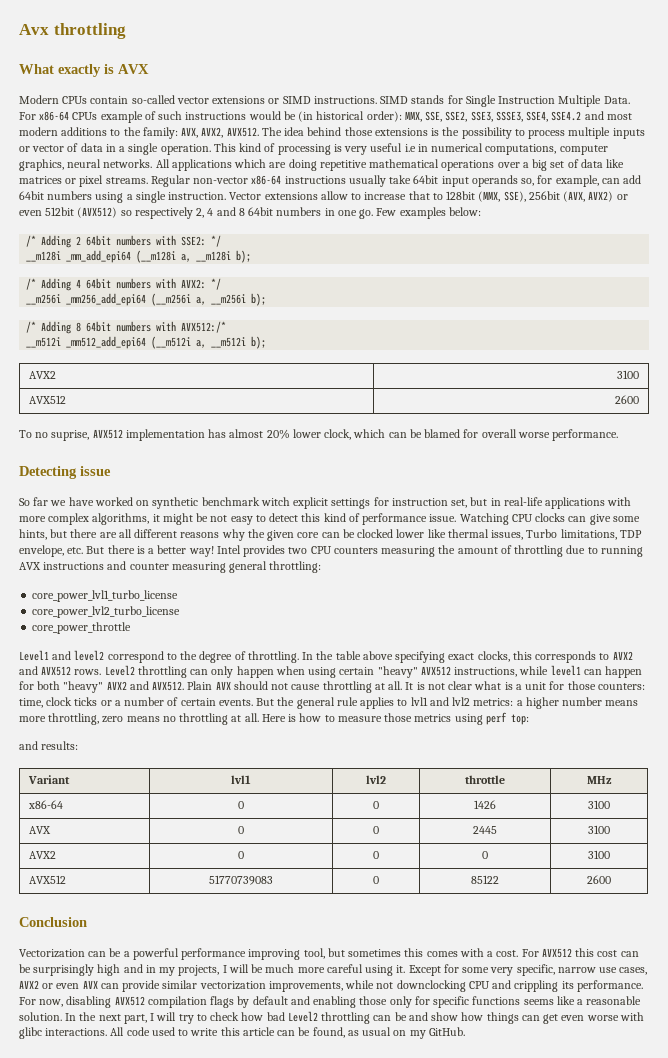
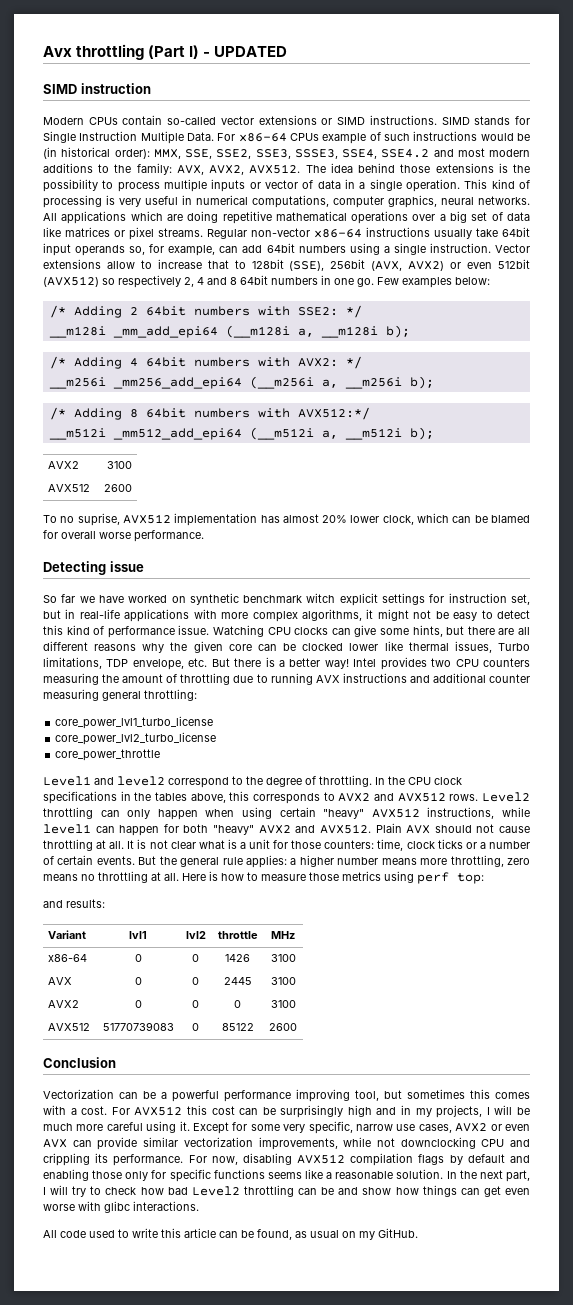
[19,64,149,77] // What exactly is AVX -> [148,45,288,59] [43,83,151,94] (Part I) - UPDATED // SIMD instruction
[404,144,416,152] i.e -> (178, 200) none
[478,191,526,202] (MMX, SSE), -> [289,261,325,271] (SSE),
[181,321,227,333] AVX512:/* -> [297,407,370,420] AVX512:*/
[196,513,228,522] be not -> [413,610,449,619] not be
(127, 565) none -> [432,673,486,683] additional
[335,651,510,663] table above specifying exact clocks, -> [408,777,462,785] [43,791,226,804] CPU clock specifications in the tables above,
[360,697,514,709] applies to lvl1 and lvl2 metrics: -> [245,855,287,868] applies:
(108, 1032) none -> (199, 1206) //

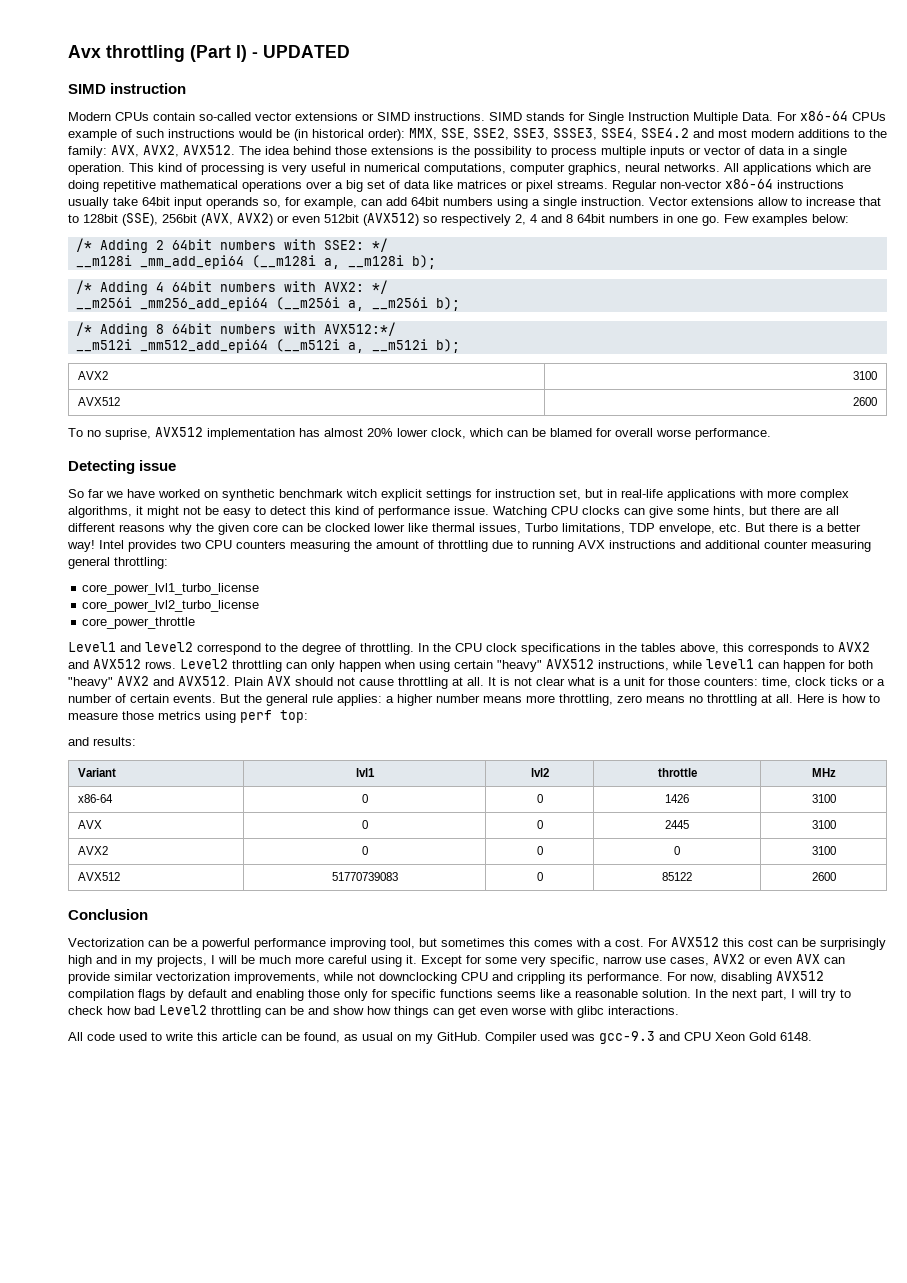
(418, 1233) none -> [485,1031,812,1044] Compiler used was gcc-9.3 and CPU Xeon Gold 6148.

